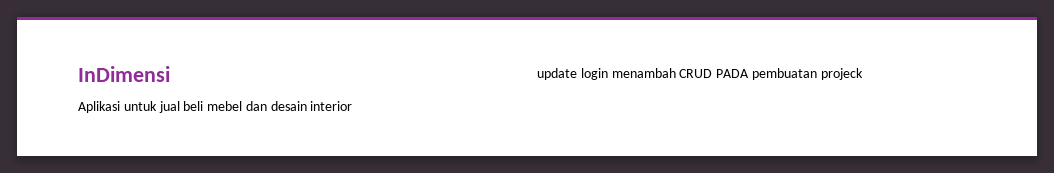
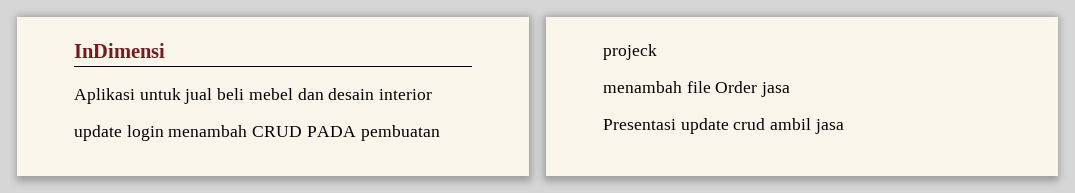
(863, 74) none -> [603,81,791,97] [603,118,844,134] // menambah file Order jasa // Presentasi update crud ambil jasa

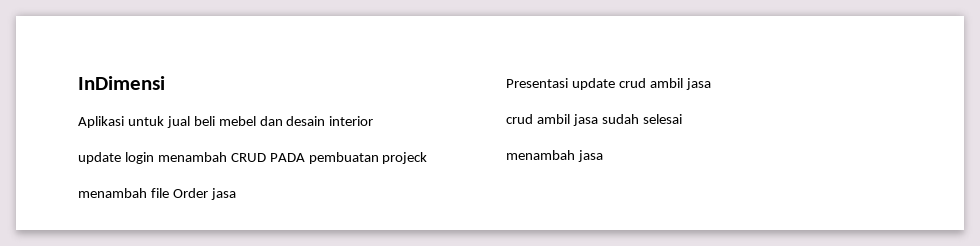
(844, 126) none -> [506,114,682,126] [506,150,603,162] // crud ambil jasa sudah selesai // menambah jasa

